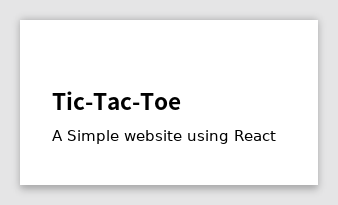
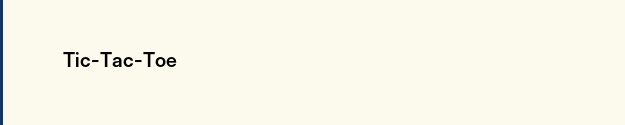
[52,130,276,144] // A Simple website using React -> (177, 59) none

